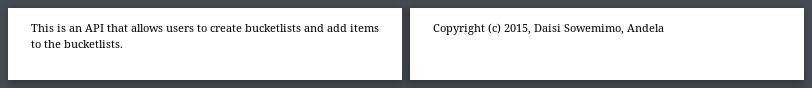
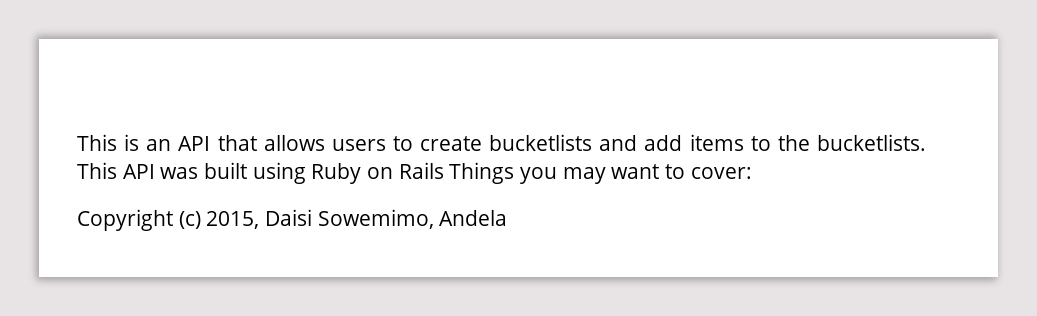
(123, 44) none -> [77,162,752,184] This API was built using Ruby on Rails Things you may want to cover:

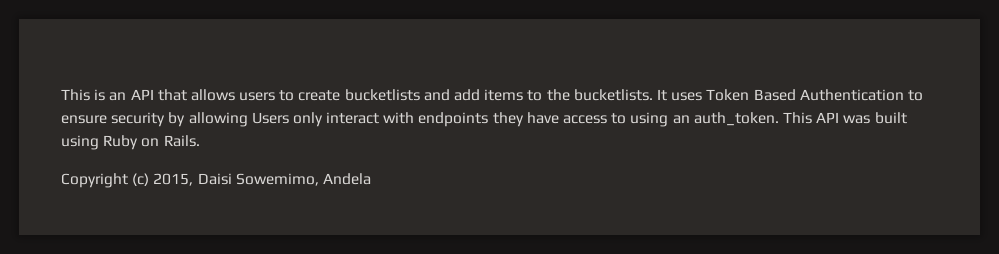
(926, 142) none -> [656,89,923,101] [61,112,779,127] It uses Token Based Authentication to ensure security by allowing Users only interact with endpoints they have access to using an auth_token.
[398,162,752,184] Rails Things you may want to cover: -> [163,135,200,147] Rails.

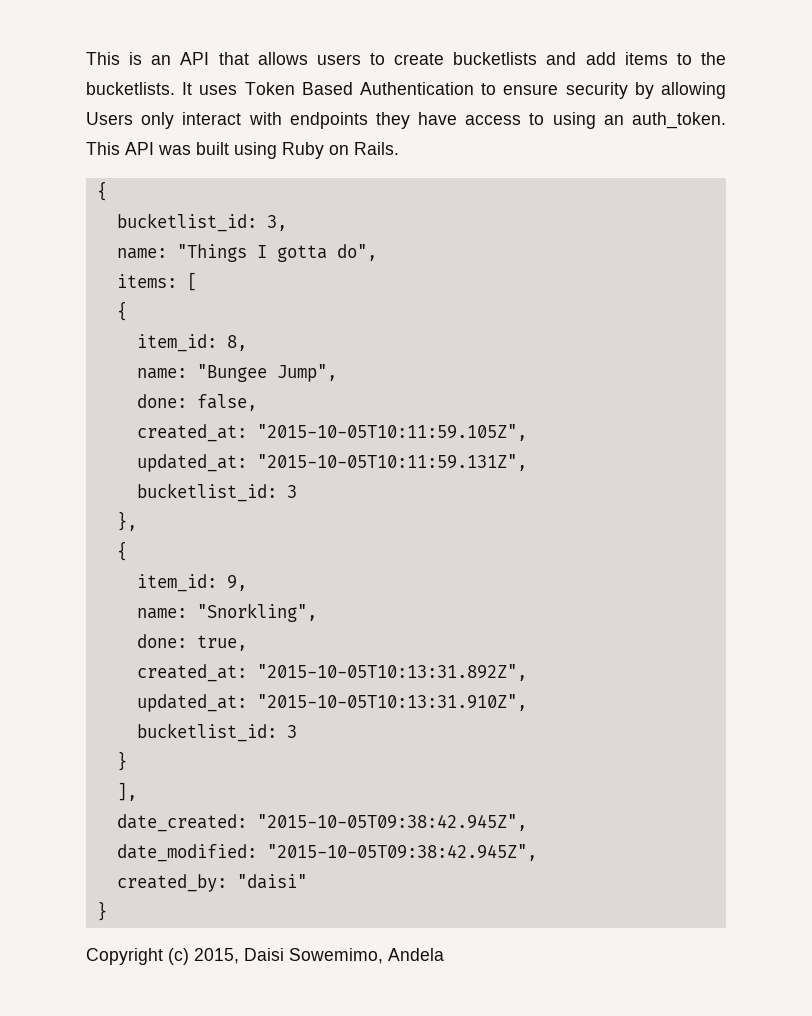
(200, 141) none -> [96,181,107,201] [116,213,287,232] [116,244,377,262] [116,272,197,291] [116,301,127,321] [136,334,247,352] [136,364,337,382] [136,394,257,411] [136,424,527,442] [136,454,527,472] [136,483,297,502] [116,511,137,531] [116,541,127,561] [136,574,247,592] [136,603,317,622] [136,634,247,651] [136,664,527,682] [136,694,527,712] [136,723,297,742] [116,751,127,771] [116,782,137,801] [116,814,527,832] [116,844,537,862] [116,874,307,892] [96,901,107,921] // { // bucketlist_id: 3, // name: "Things I gotta do", // items: [ // { // item_id: 8, // name: "Bungee Jump", // done: false, // created_at: "2015-10-05T10:11:59.105Z", // updated_at: "2015-10-05T10:11:59.131Z", // bucketlist_id: 3 // }, // { // item_id: 9, // name: "Snorkling", // done: true, // created_at: "2015-10-05T10:13:31.892Z", // updated_at: "2015-10-05T10:13:31.910Z", // bucketlist_id: 3 // } // ], // date_created: "2015-10-05T09:38:42.945Z", // date_modified: "2015-10-05T09:38:42.945Z", // created_by: "daisi" // }

